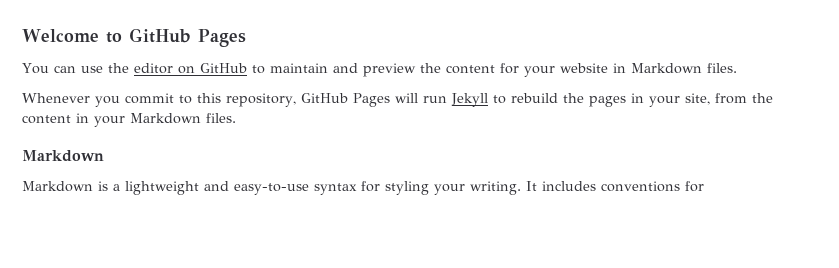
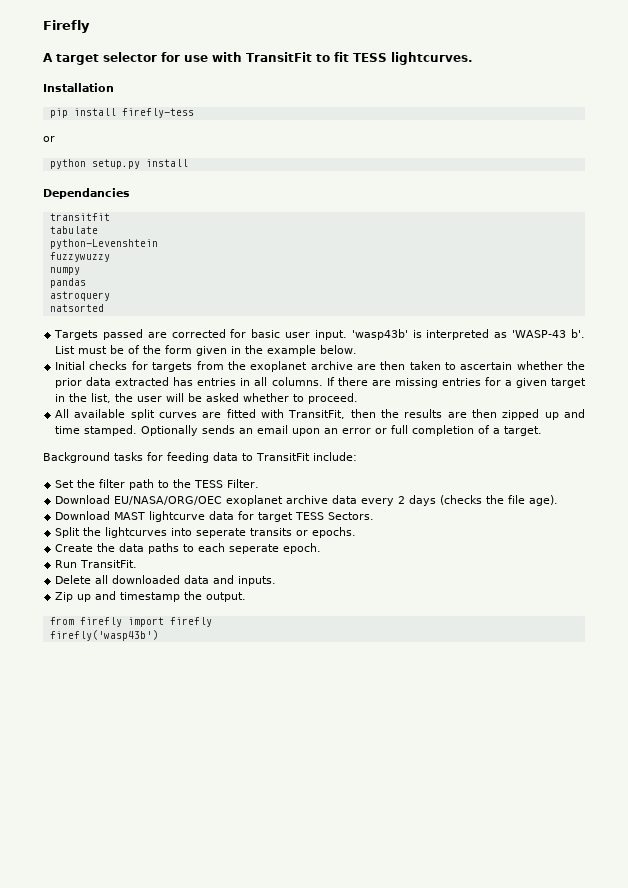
[22,28,246,47] [22,63,737,77] [22,93,773,107] [22,113,236,127] [22,150,104,162] [22,181,704,195] Welcome to GitHub Pages // You can use the editor on GitHub to maintain and preview the content for your website in Markdown files. // Whenever you commit to this repository, GitHub Pages will run Jekyll to rebuild the pages in your site, from the content in your Markdown files. // Markdown // Markdown is a lightweight and easy-to-use syntax for styling your writing. It includes conventions for -> [43,20,90,33] [43,52,473,65] [43,83,114,92] [49,108,194,118] [43,136,55,142] [49,159,188,169] [43,188,130,199] [49,213,110,221] [49,226,98,234] [49,239,158,249] [49,252,110,262] [49,267,80,275] [49,278,86,288] [49,291,110,301] [49,304,104,312] [54,329,585,340] [55,345,358,356] [55,361,586,372] [55,377,586,388] [55,393,359,404] [55,409,585,420] [55,425,543,436] [43,452,357,463] [55,479,260,490] [55,495,559,506] [55,511,375,522] [55,527,357,538] [55,543,322,554] [55,560,138,568] [55,575,277,586] [55,591,247,602] [49,617,212,627] [49,630,158,641] Firefly // A target selector for use with TransitFit to fit TESS lightcurves. // Installation // pip install firefly-tess // or // python setup.py install // Dependancies // transitfit // tabulate // python-Levenshtein // fuzzywuzzy // numpy // pandas // astroquery // natsorted // Targets passed are corrected for basic user input. 'wasp43b' is interpreted as 'WASP-43 b'. List must be of the form given in the example below. // Initial checks for targets from the exoplanet archive are then taken to ascertain whether the prior data extracted has entries in all columns. If there are missing entries for a given target in the list, the user will be asked whether to proceed. // All available split curves are fitted with TransitFit, then the results are then zipped up and time stamped. Optionally sends an email upon an error or full completion of a target. // Background tasks for feeding data to TransitFit include: // Set the filter path to the TESS Filter. // Download EU/NASA/ORG/OEC exoplanet archive data every 2 days (checks the file age). // Download MAST lightcurve data for target TESS Sectors. // Split the lightcurves into seperate transits or epochs. // Create the data paths to each seperate epoch. // Run TransitFit. // Delete all downloaded data and inputs. // Zip up and timestamp the output. // from firefly import firefly // firefly('wasp43b')

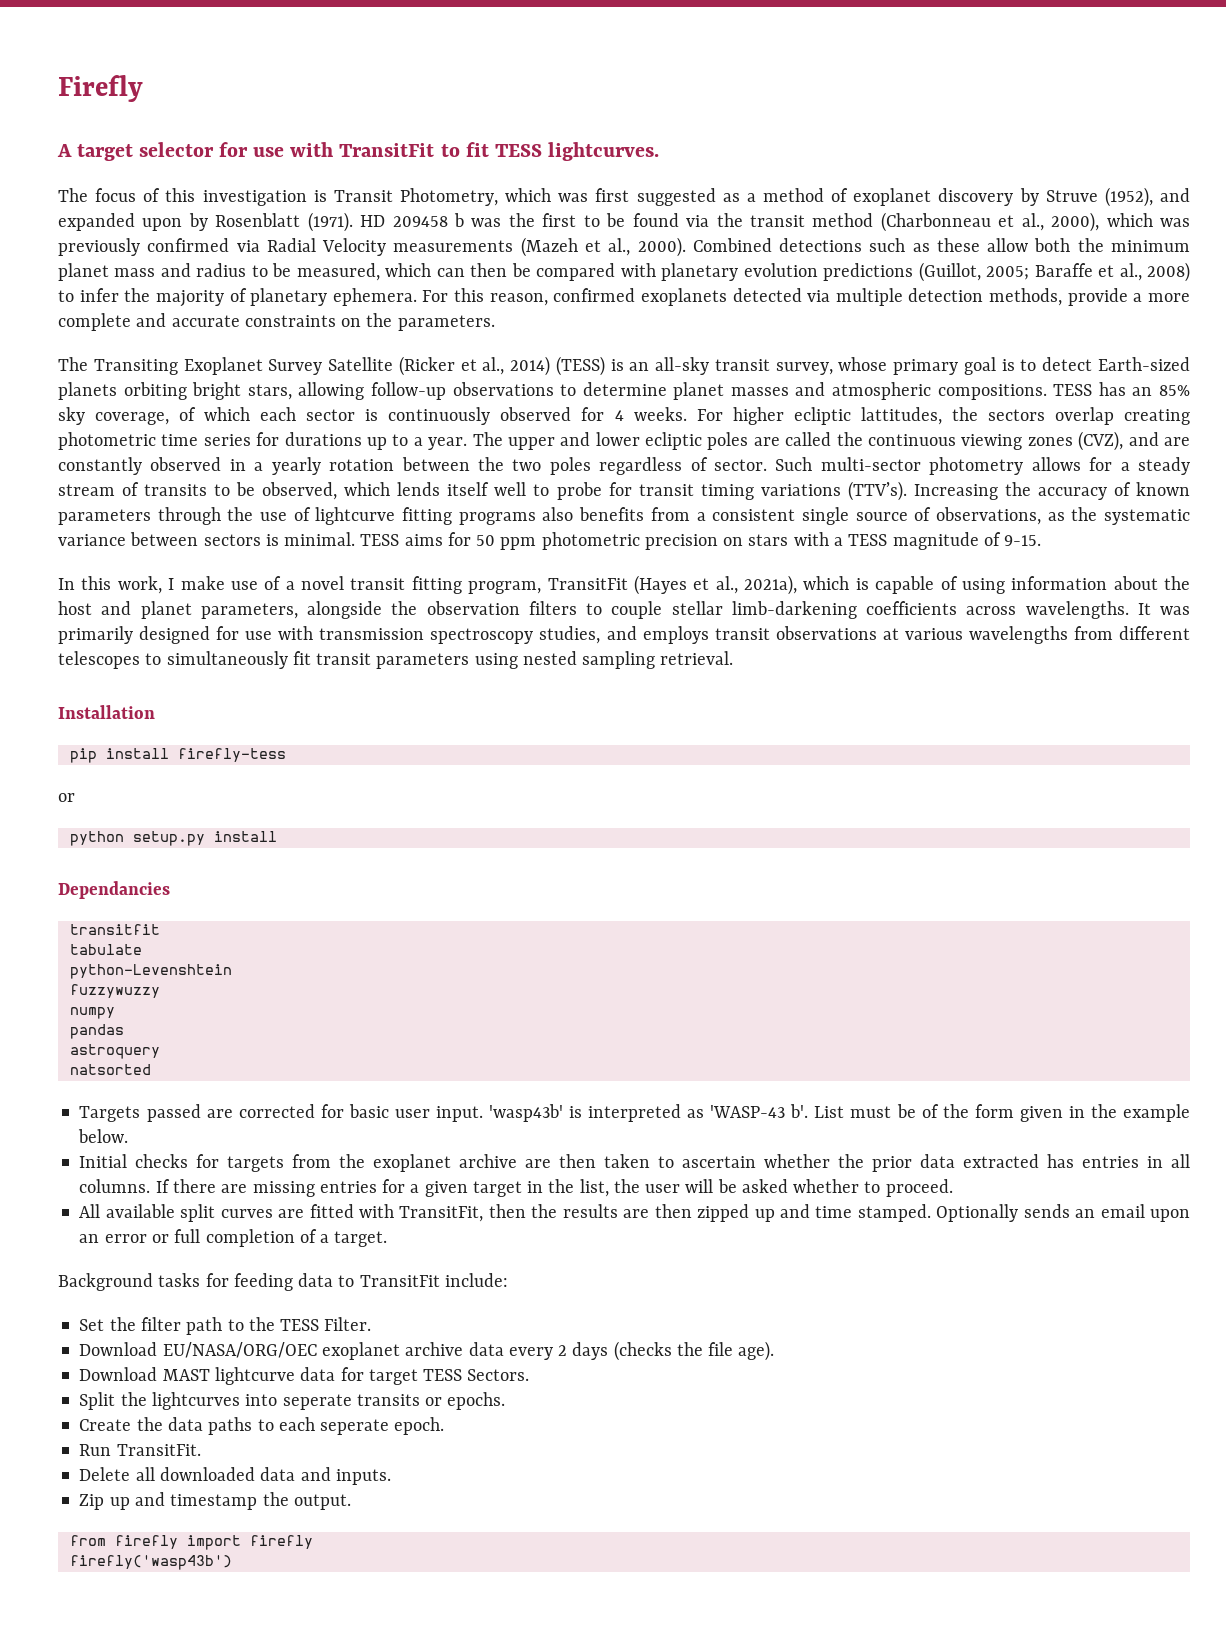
(473, 58) none -> [58,187,1190,207] [58,212,1190,232] [58,237,1191,257] [58,262,1190,282] [58,288,1190,307] [58,313,495,331] [58,356,1191,376] [58,382,1190,400] [58,407,1191,425] [58,431,1190,451] [58,457,1190,475] [58,481,1190,501] [58,507,1191,525] [58,532,1042,550] [58,575,1190,595] [58,601,1190,619] [58,626,1190,644] [58,651,734,669] // The focus of this investigation is Transit Photometry, which was first suggested as a method of exoplanet discovery by Struve (1952), and expanded upon by Rosenblatt (1971). HD 209458 b was the first to be found via the transit method (Charbonneau et al., 2000), which was previously confirmed via Radial Velocity measurements (Mazeh et al., 2000). Combined detections such as these allow both the minimum planet mass and radius to be measured, which can then be compared with planetary evolution predictions (Guillot, 2005; Baraffe et al., 2008) to infer the majority of planetary ephemera. For this reason, confirmed exoplanets detected via multiple detection methods, provide a more complete and accurate constraints on the parameters. // The Transiting Exoplanet Survey Satellite (Ricker et al., 2014) (TESS) is an all-sky transit survey, whose primary goal is to detect Earth-sized planets orbiting bright stars, allowing follow-up observations to determine planet masses and atmospheric compositions. TESS has an 85% sky coverage, of which each sector is continuously observed for 4 weeks. For higher ecliptic lattitudes, the sectors overlap creating photometric time series for durations up to a year. The upper and lower ecliptic poles are called the continuous viewing zones (CVZ), and are constantly observed in a yearly rotation between the two poles regardless of sector. Such multi-sector photometry allows for a steady stream of transits to be observed, which lends itself well to probe for transit timing variations (TTV’s). Increasing the accuracy of known parameters through the use of lightcurve fitting programs also benefits from a consistent single source of observations, as the systematic variance between sectors is minimal. TESS aims for 50 ppm photometric precision on stars with a TESS magnitude of 9-15. // In this work, I make use of a novel transit fitting program, TransitFit (Hayes et al., 2021a), which is capable of using information about the host and planet parameters, alongside the observation filters to couple stellar limb-darkening coefficients across wavelengths. It was primarily designed for use with transmission spectroscopy studies, and employs transit observations at various wavelengths from different telescopes to simultaneously fit transit parameters using nested sampling retrieval.

